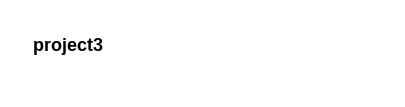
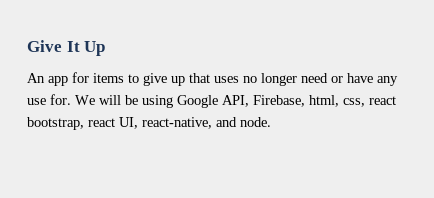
[33,38,103,55] project3 -> [27,40,106,56] [27,72,398,86] [27,94,396,108] [27,117,271,130] Give It Up // An app for items to give up that uses no longer need or have any use for. We will be using Google API, Firebase, html, css, react bootstrap, react UI, react-native, and node.

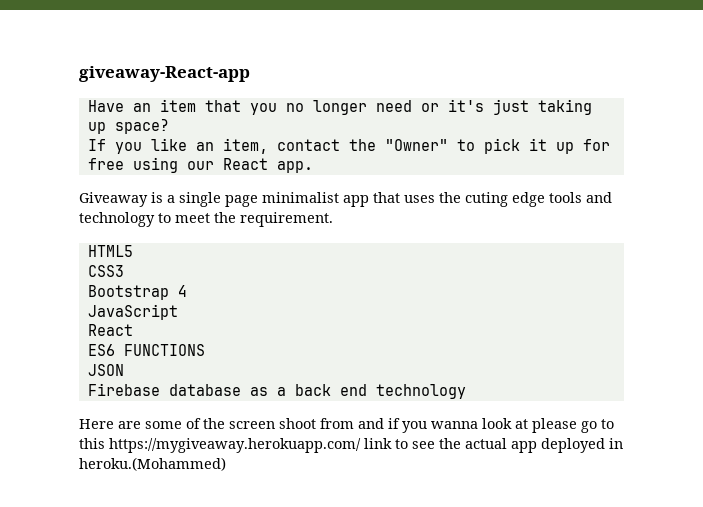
[27,40,106,56] [27,72,398,86] [27,94,396,108] [27,117,271,130] Give It Up // An app for items to give up that uses no longer need or have any use for. We will be using Google API, Firebase, html, css, react bootstrap, react UI, react-native, and node. -> [79,66,250,82] [87,99,592,115] [87,119,169,134] [87,138,610,154] [87,157,313,173] [79,192,612,207] [79,212,333,227] [87,245,133,257] [87,265,124,277] [87,285,187,300] [87,304,178,320] [87,324,133,336] [87,344,205,356] [87,364,124,376] [87,383,466,399] [79,418,614,433] [79,438,623,453] [79,457,226,471] giveaway-React-app // Have an item that you no longer need or it's just taking up space? // If you like an item, contact the "Owner" to pick it up for free using our React app. // Giveaway is a single page minimalist app that uses the cuting edge tools and technology to meet the requirement. // HTML5 // CSS3 // Bootstrap 4 // JavaScript // React // ES6 FUNCTIONS // JSON // Firebase database as a back end technology // Here are some of the screen shoot from and if you wanna look at please go to this https://mygiveaway.herokuapp.com/ link to see the actual app deployed in heroku.(Mohammed)

